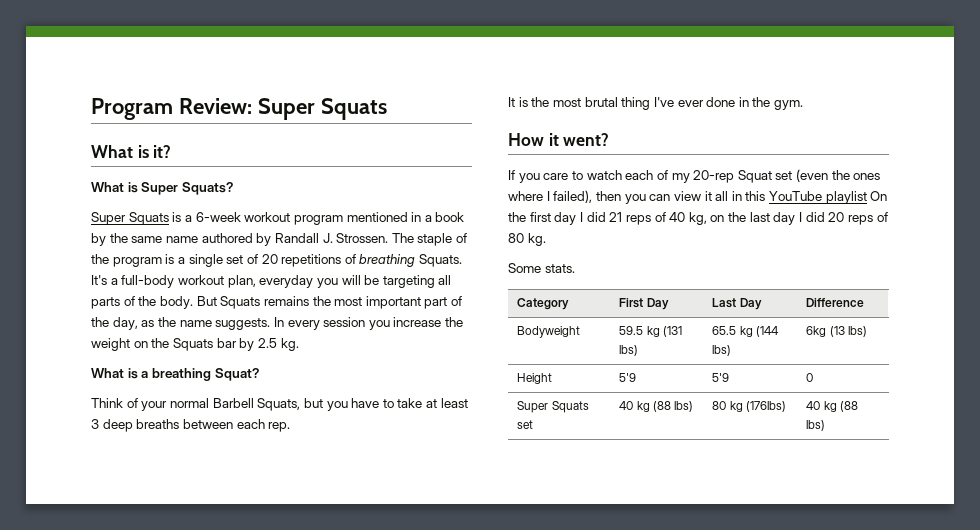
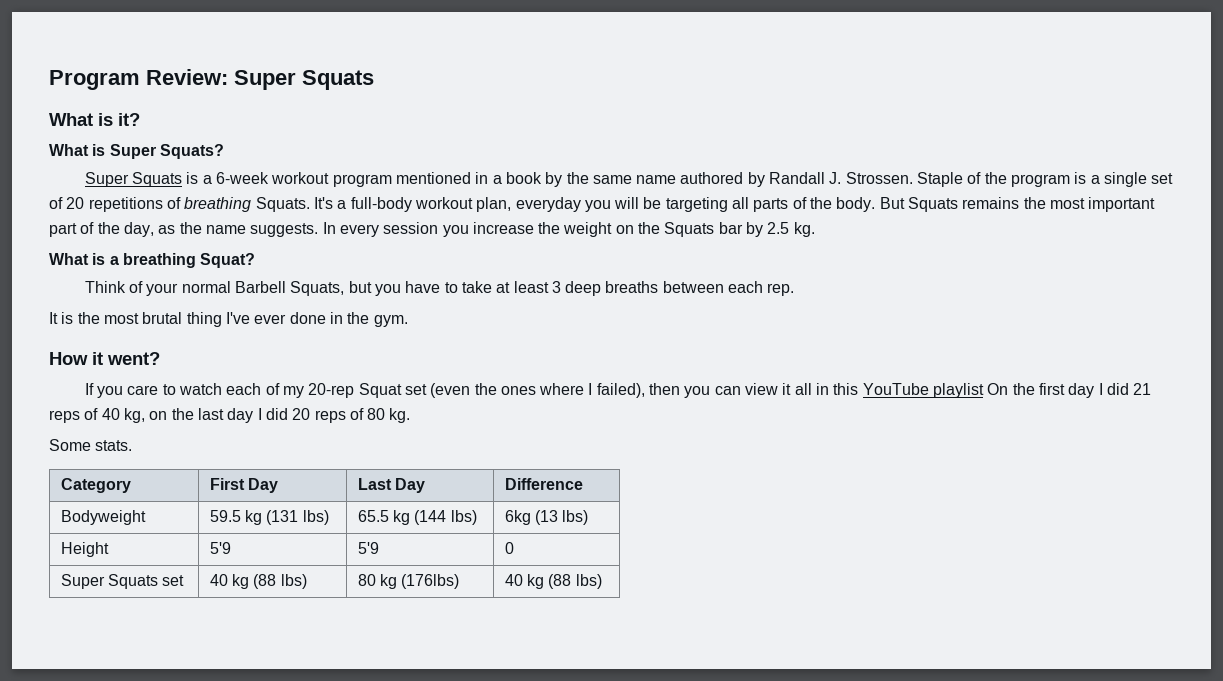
[391,233,453,246] The staple -> [917,172,964,187] Staple

